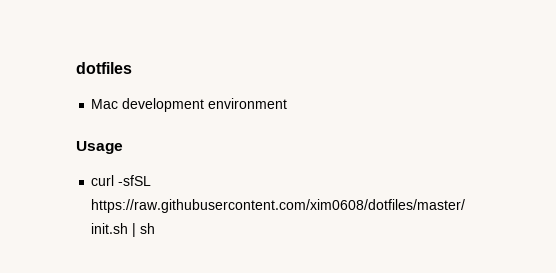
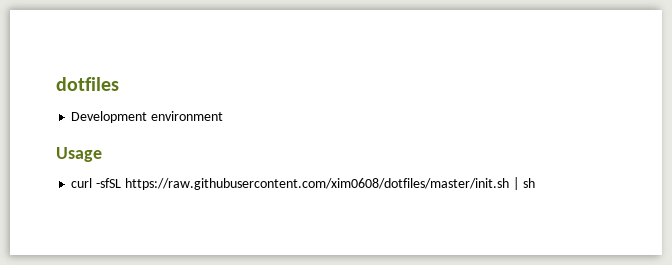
[91,98,205,112] Mac development -> [71,111,148,123] Development

